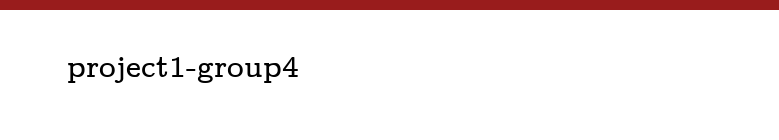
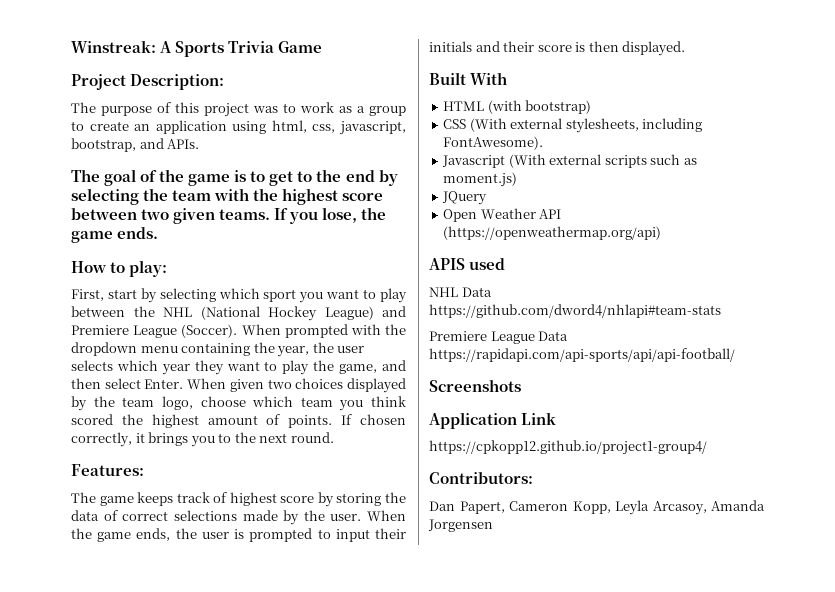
[67,57,299,83] project1-group4 -> [71,40,323,57] [71,74,225,90] [71,102,406,117] [71,120,406,135] [71,138,200,152] [71,169,398,186] [71,188,384,205] [71,207,387,224] [71,227,159,243] [71,260,168,277] [71,288,408,303] [71,306,406,321] [71,324,406,338] [71,342,365,357] [71,360,406,375] [71,378,407,393] [71,396,406,411] [71,414,406,428] [71,432,334,447] [71,464,144,476] [71,492,407,507] [71,510,406,525] [71,528,407,542] [429,41,686,56] [429,72,508,85] [443,100,592,114] [443,118,703,133] [443,136,544,150] [442,154,697,168] [443,172,518,187] [442,191,488,205] [443,208,562,222] [443,226,662,240] [429,258,506,270] [429,287,492,297] [429,304,721,318] [429,331,569,344] [429,348,735,362] [429,379,521,392] [429,412,557,429] [429,440,707,455] [429,472,533,484] [429,500,765,515] [428,519,493,532] Winstreak: A Sports Trivia Game // Project Description: // The purpose of this project was to work as a group to create an application using html, css, javascript, bootstrap, and APIs. // The goal of the game is to get to the end by selecting the team with the highest score between two given teams. If you lose, the game ends. // How to play: // First, start by selecting which sport you want to play between the NHL (National Hockey League) and Premiere League (Soccer). When prompted with the dropdown menu containing the year, the user selects which year they want to play the game, and then select Enter. When given two choices displayed by the team logo, choose which team you think scored the highest amount of points. If chosen correctly, it brings you to the next round. // Features: // The game keeps track of highest score by storing the data of correct selections made by the user. When the game ends, the user is prompted to input their initials and their score is then displayed. // Built With // HTML (with bootstrap) // CSS (With external stylesheets, including FontAwesome). // Javascript (With external scripts such as moment.js) // JQuery // Open Weather API (https://openweathermap.org/api) // APIS used // NHL Data https://github.com/dword4/nhlapi#team-stats // Premiere League Data https://rapidapi.com/api-sports/api/api-football/ // Screenshots // Application Link // https://cpkopp12.github.io/project1-group4/ // Contributors: // Dan Papert, Cameron Kopp, Leyla Arcasoy, Amanda Jorgensen

